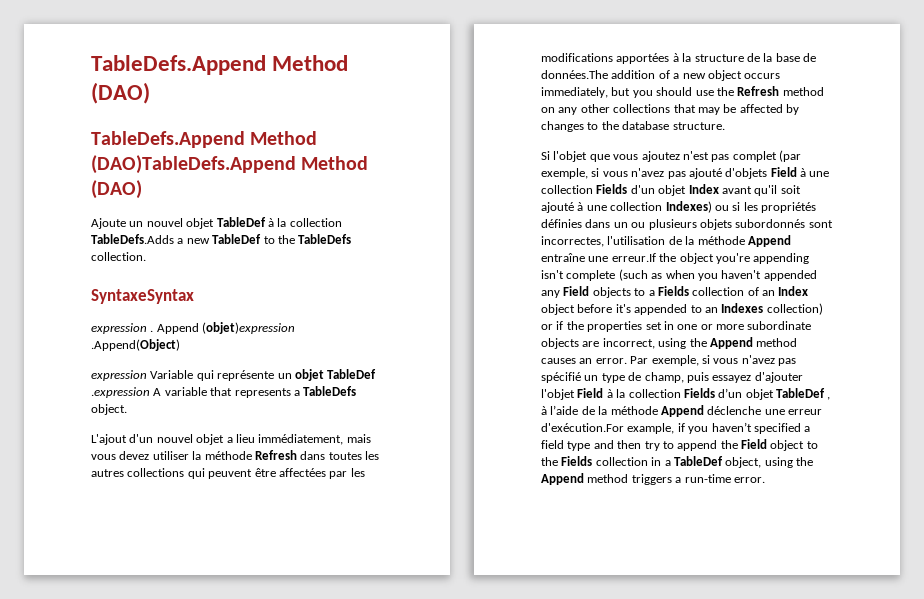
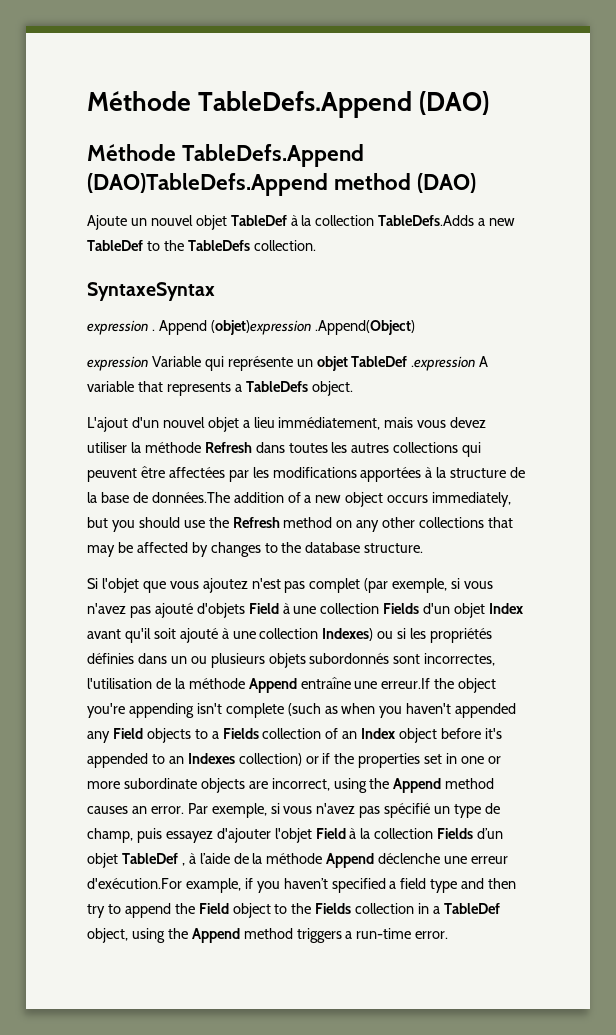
[91,55,349,75] [91,82,150,104] [91,131,318,148] [91,155,369,174] TableDefs.Append Method (DAO) // TableDefs.Append Method (DAO)TableDefs.Append Method -> [87,91,490,118] [87,144,365,167] [87,173,412,196] Méthode TableDefs.Append (DAO) // Méthode TableDefs.Append (DAO)TableDefs.Append method

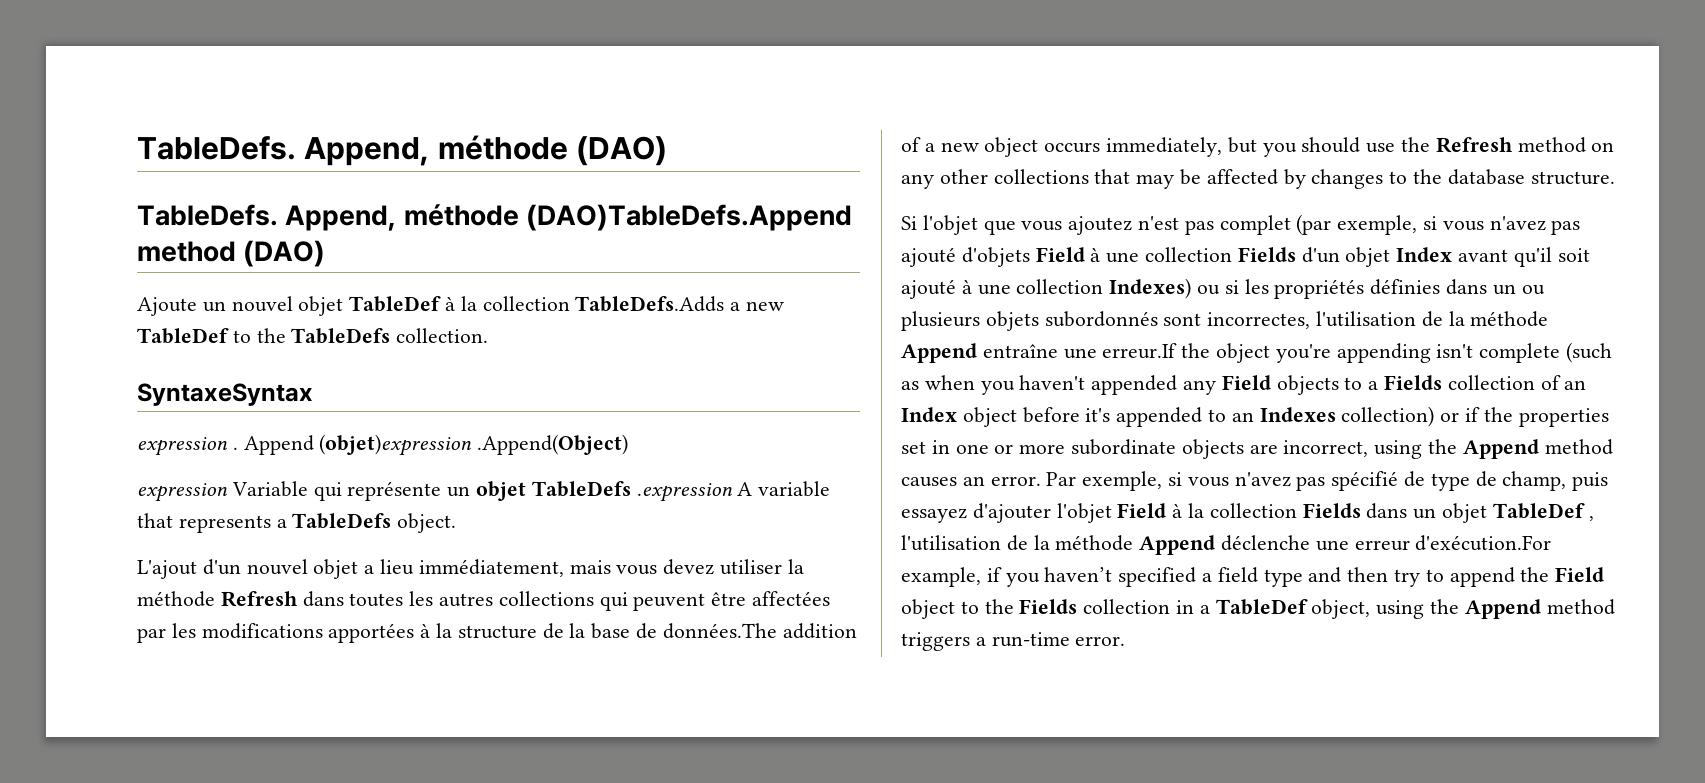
[87,91,490,118] [87,144,365,167] Méthode TableDefs.Append (DAO) // Méthode TableDefs.Append -> [137,135,668,166] [137,204,519,231] TableDefs. Append, méthode (DAO) // TableDefs. Append, méthode
[351,356,408,367] TableDef -> [531,481,631,497] TableDefs
[434,806,451,814] un -> [1404,471,1426,487] de
[477,828,504,839] d’un -> [1366,503,1437,519] dans un
[188,853,230,864] à l’aide -> [901,535,1001,551] l'utilisation

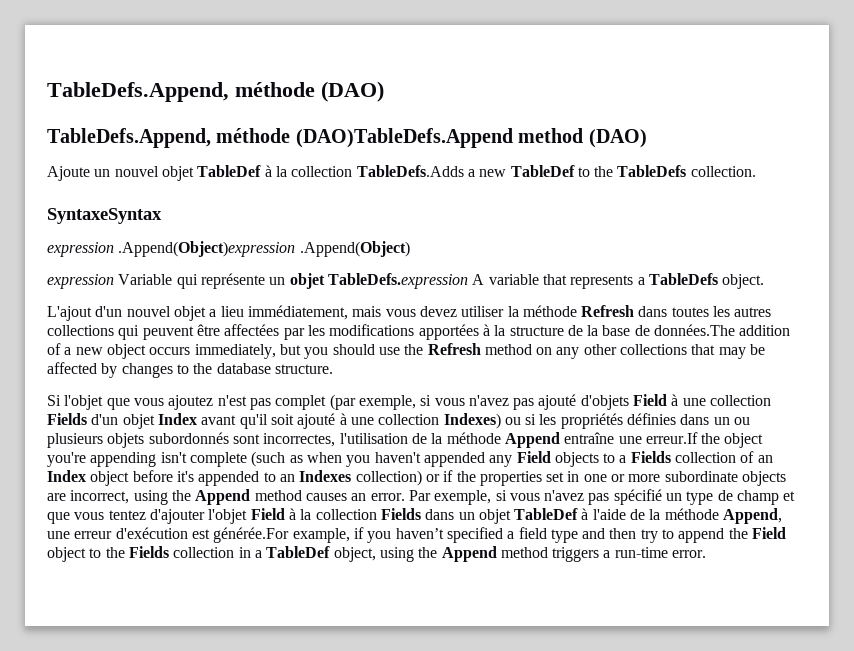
[137,136,430,166] TableDefs. Append, -> [47,82,229,102] TableDefs.Append,
[137,204,397,231] TableDefs. Append, -> [47,128,211,148] TableDefs.Append,
[232,434,473,456] . Append (objet)expression -> [118,241,296,257] .Append(Object)expression
[531,481,733,502] TableDefs .expression -> [327,273,468,289] TableDefs.expression
[1404,471,1426,487] de -> [666,493,683,501] un
[1502,471,1609,491] [901,508,967,523] champ, puis essayez -> [737,490,796,505] [47,510,146,524] champ et que vous tentez
[1588,516,1594,521] [901,535,1552,555] , l'utilisation de la méthode Append déclenche une erreur d'exécution.For -> [581,508,783,524] [47,527,290,543] à l'aide de la méthode Append, une erreur d'exécution est générée.For

